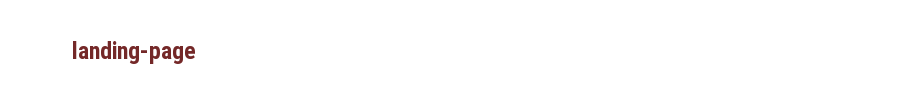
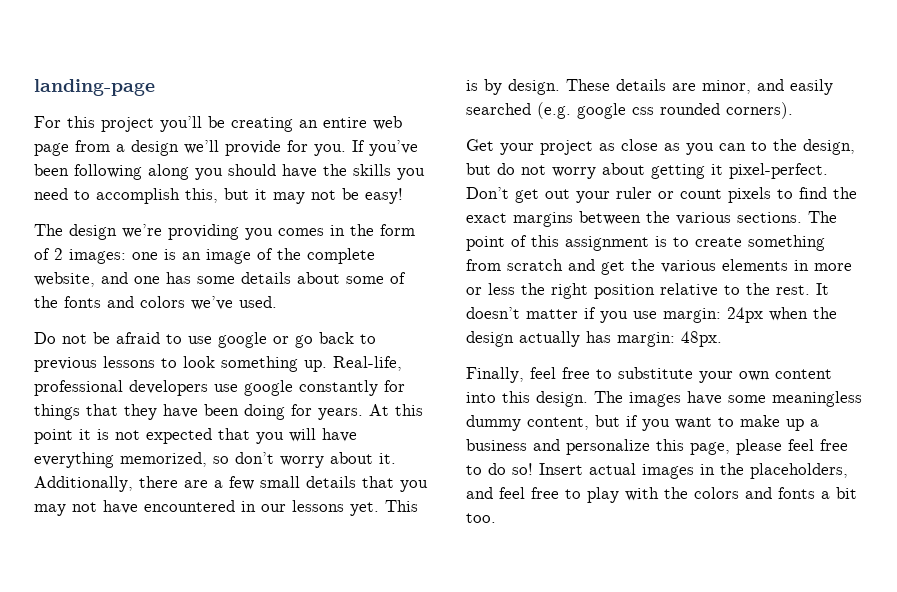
(196, 52) none -> [34,116,402,132] [34,140,418,156] [34,164,425,180] [34,188,403,204] [34,224,415,240] [34,248,375,264] [34,272,406,287] [34,296,277,310] [34,332,376,348] [34,356,402,372] [34,380,405,396] [34,404,423,420] [34,428,357,444] [34,452,396,468] [34,476,428,492] [34,500,418,516] [466,79,833,95] [466,102,793,119] [466,139,855,155] [466,163,828,179] [466,187,857,203] [466,211,837,227] [466,235,825,251] [466,259,852,275] [466,283,829,299] [466,307,837,323] [466,331,722,347] [466,367,832,383] [466,391,862,407] [466,415,819,431] [466,439,848,455] [466,463,848,479] [466,487,857,503] [466,513,496,523] // For this project you’ll be creating an entire web page from a design we’ll provide for you. If you’ve been following along you should have the skills you need to accomplish this, but it may not be easy! // The design we’re providing you comes in the form of 2 images: one is an image of the complete website, and one has some details about some of the fonts and colors we’ve used. // Do not be afraid to use google or go back to previous lessons to look something up. Real-life, professional developers use google constantly for things that they have been doing for years. At this point it is not expected that you will have everything memorized, so don’t worry about it. Additionally, there are a few small details that you may not have encountered in our lessons yet. This is by design. These details are minor, and easily searched (e.g. google css rounded corners). // Get your project as close as you can to the design, but do not worry about getting it pixel-perfect. Don’t get out your ruler or count pixels to find the exact margins between the various sections. The point of this assignment is to create something from scratch and get the various elements in more or less the right position relative to the rest. It doesn’t matter if you use margin: 24px when the design actually has margin: 48px. // Finally, feel free to substitute your own content into this design. The images have some meaningless dummy content, but if you want to make up a business and personalize this page, please feel free to do so! Insert actual images in the placeholders, and feel free to play with the colors and fonts a bit too.

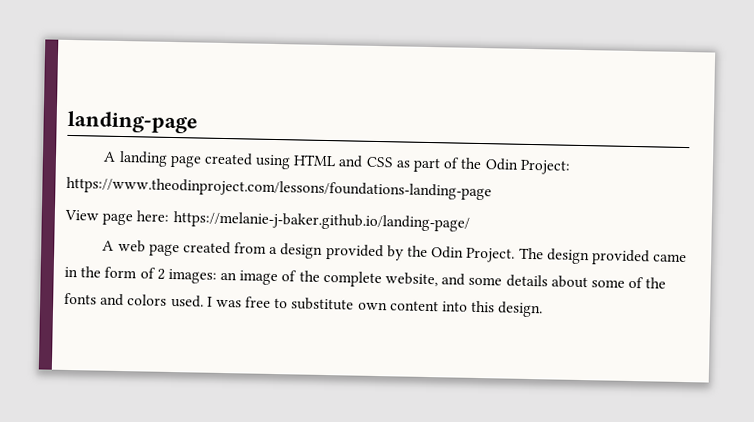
[34,116,367,132] For this project you’ll be creating an entire -> [103,150,571,175] [66,176,492,201] [64,209,470,232] [102,240,115,251] A landing page created using HTML and CSS as part of the Odin Project: https://www.theodinproject.com/lessons/foundations-landing-page // View page here: https://melanie-j-baker.github.io/landing-page/ // A
(69, 149) none -> [182,241,231,255] created
[184,140,418,156] [34,164,425,180] [34,188,403,204] [34,224,324,240] we’ll provide for you. If you’ve been following along you should have the skills you need to accomplish this, but it may not be easy! // The design we’re providing you comes -> [325,243,688,266] provided by the Odin Project. The design provided came
[132,249,176,260] one is -> (217, 276) none
[134,272,191,284] one has -> (466, 279) none
[191,296,233,310] we’ve -> (168, 300) none
[34,332,376,348] [34,356,402,372] [34,380,405,396] [34,404,423,420] [34,428,357,444] [34,452,396,468] [34,476,428,492] [34,500,418,516] [466,79,833,95] [466,102,793,119] [466,139,855,155] [466,163,828,179] [466,187,857,203] [466,211,837,227] [466,235,825,251] [466,259,852,275] [466,283,829,299] [466,307,837,323] [466,331,722,347] [466,367,556,383] // Do not be afraid to use google or go back to previous lessons to look something up. Real-life, professional developers use google constantly for things that they have been doing for years. At this point it is not expected that you will have everything memorized, so don’t worry about it. Additionally, there are a few small details that you may not have encountered in our lessons yet. This is by design. These details are minor, and easily searched (e.g. google css rounded corners). // Get your project as close as you can to the design, but do not worry about getting it pixel-perfect. Don’t get out your ruler or count pixels to find the exact margins between the various sections. The point of this assignment is to create something from scratch and get the various elements in more or less the right position relative to the rest. It doesn’t matter if you use margin: 24px when the design actually has margin: 48px. // Finally, feel -> [206,296,242,308] I was
[699,371,733,383] your -> (355, 304) none
[594,391,862,407] [466,415,819,431] [466,439,848,455] [466,463,848,479] [466,487,857,503] [466,513,496,523] The images have some meaningless dummy content, but if you want to make up a business and personalize this page, please feel free to do so! Insert actual images in the placeholders, and feel free to play with the colors and fonts a bit too. -> (544, 309) none

